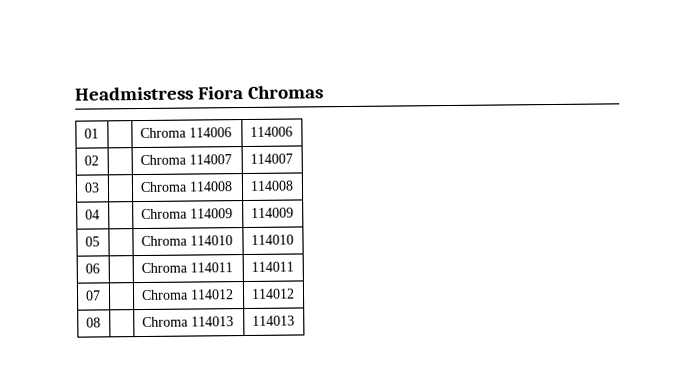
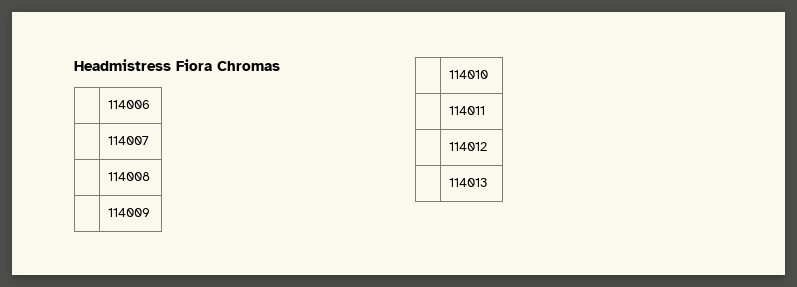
[83,128,99,139] [139,127,232,139] [249,126,293,137] [83,155,99,166] [139,154,232,166] [249,153,293,164] [83,182,100,193] [139,181,233,193] [249,180,294,191] [84,209,100,220] [140,208,233,220] [250,207,294,218] [84,236,100,247] [140,235,233,247] [250,234,294,245] [84,263,100,274] [140,262,233,274] [250,261,294,272] [84,290,101,301] [140,289,234,301] [250,288,295,299] [85,317,101,328] [141,316,234,328] 01 | | Chroma 114006 | 114006 // 02 | | Chroma 114007 | 114007 // 03 | | Chroma 114008 | 114008 // 04 | | Chroma 114009 | 114009 // 05 | | Chroma 114010 | 114010 // 06 | | Chroma 114011 | 114011 // 07 | | Chroma 114012 | 114012 // 08 | | Chroma 114013 -> [108,100,151,109] [108,136,150,145] [108,172,151,181] [108,208,151,217] [449,70,489,79] [449,106,486,115] [449,142,488,151] | 114006 // | 114007 // | 114008 // | 114009 // | 114010 // | 114011 // | 114012 //

